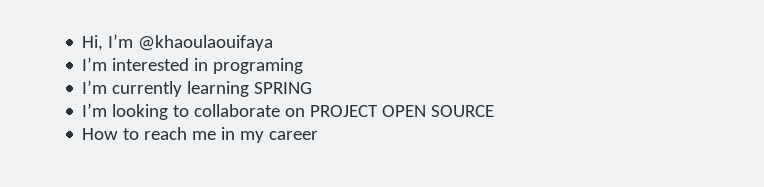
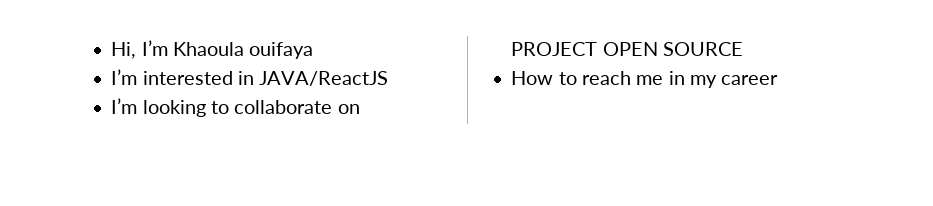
[138,35,274,51] @khaoulaouifaya -> [172,42,314,59] Khaoula ouifaya
[213,58,304,74] [82,80,313,97] programing // I’m currently learning SPRING -> [259,71,389,86] JAVA/ReactJS

